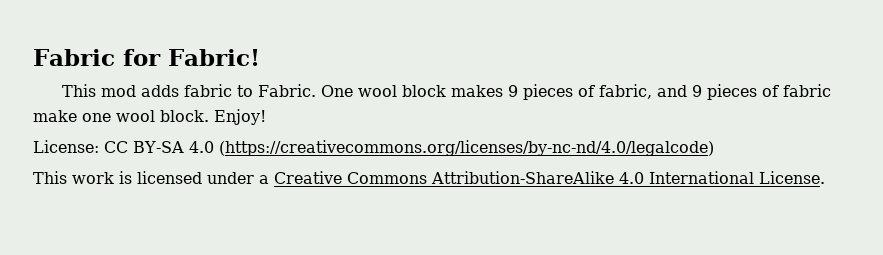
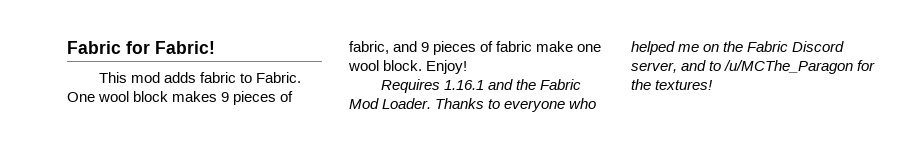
[33,140,714,156] [33,171,825,184] License: CC BY-SA 4.0 (https://creativecommons.org/licenses/by-nc-nd/4.0/legalcode) // This work is licensed under a Creative Commons Attribution-ShareAlike 4.0 International License. -> [380,79,582,93] [349,98,597,112] [631,41,845,55] [631,60,876,74] [631,79,714,90] Requires 1.16.1 and the Fabric Mod Loader. Thanks to everyone who helped me on the Fabric Discord server, and to /u/MCThe_Paragon for the textures!

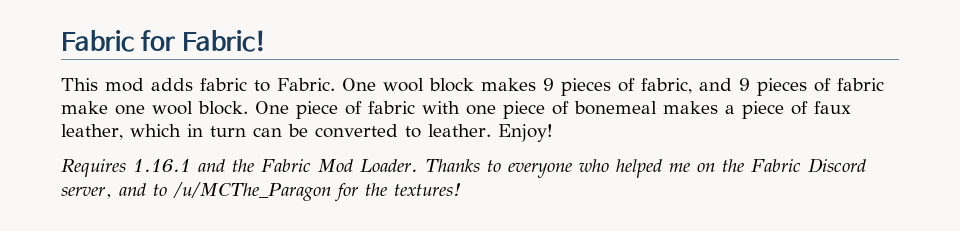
(423, 65) none -> [255,101,851,119] [61,124,491,140] One piece of fabric with one piece of bonemeal makes a piece of faux leather, which in turn can be converted to leather.

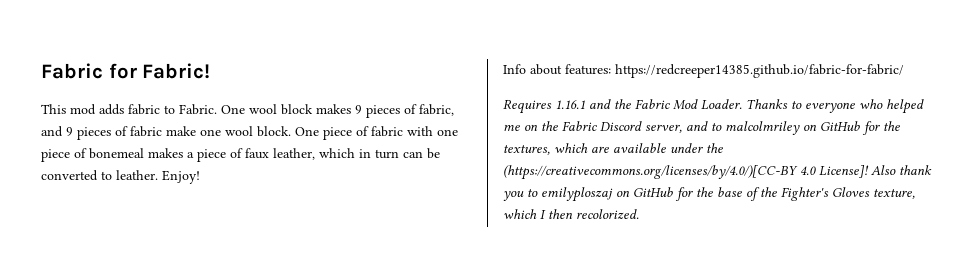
(553, 133) none -> [503,64,904,78] // Info about features: https://redcreeper14385.github.io/fabric-for-fabric/
[172,182,462,202] /u/MCThe_Paragon for the textures! -> [725,121,900,135] [503,143,723,155] [503,165,932,180] [503,187,915,202] [503,209,639,219] malcolmriley on GitHub for the textures, which are available under the (https://creativecommons.org/licenses/by/4.0/)[CC-BY 4.0 License]! Also thank you to emilyploszaj on GitHub for the base of the Fighter's Gloves texture, which I then recolorized.

